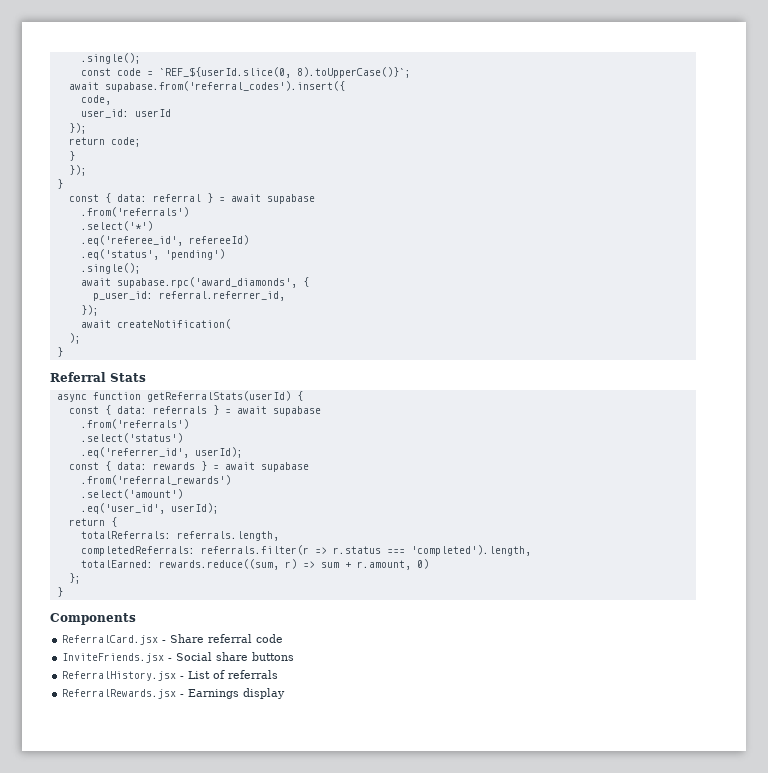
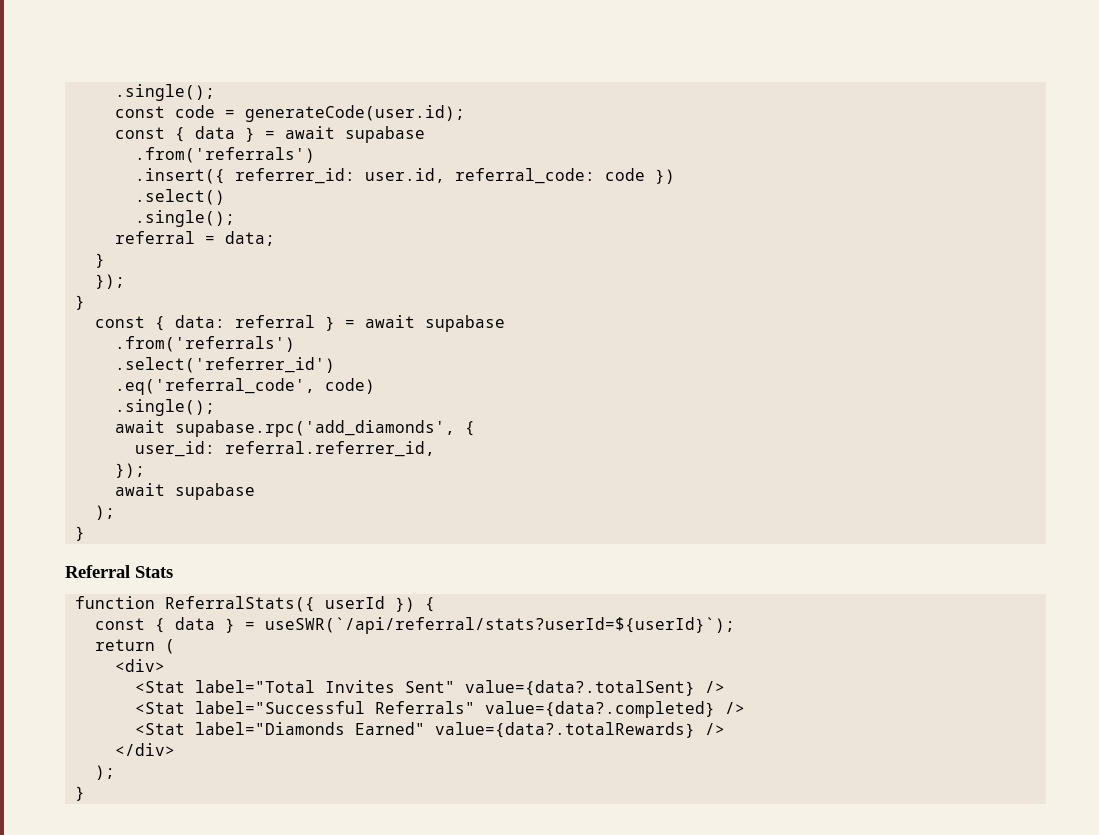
[158,67,411,78] [68,81,345,92] [80,95,111,105] [80,109,171,118] [68,123,87,134] [68,137,141,147] `REF_${userId.slice(0, 8).toUpperCase()}`; // await supabase.from('referral_codes').insert({ // code, // user_id: userId // }); // return code; -> [245,105,466,122] [115,126,426,143] [135,147,316,163] [135,168,676,184] [135,189,226,205] [135,210,236,227] [115,231,276,246] generateCode(user.id); // const { data } = await supabase // .from('referrals') // .insert({ referrer_id: user.id, referral_code: code }) // .select() // .single(); // referral = data;
[80,221,153,231] [80,235,249,246] [80,249,225,260] .select('*') // .eq('referee_id', refereeId) // .eq('status', 'pending') -> [115,357,336,373] [115,378,376,395] .select('referrer_id') // .eq('referral_code', code)
[116,277,309,288] [92,291,153,301] supabase.rpc('award_diamonds', { // p_user_id: -> [175,420,476,437] [135,441,216,457] supabase.rpc('add_diamonds', { // user_id:
[116,319,231,329] createNotification( -> [175,483,256,500] supabase
[56,391,291,402] async function getReferralStats(userId) -> [75,596,416,612] function ReferralStats({ userId })
[116,405,321,416] [80,419,189,429] [80,433,183,443] [80,447,243,458] [68,461,309,472] [80,475,231,485] [80,489,183,499] [80,503,219,514] [68,517,117,527] [80,531,279,541] [80,545,531,556] [80,559,429,570] [68,573,81,584] [56,587,63,597] [50,613,136,625] [62,634,284,645] [62,652,295,663] [62,670,279,681] [62,688,286,699] data: referrals } = await supabase // .from('referrals') // .select('status') // .eq('referrer_id', userId); // const { data: rewards } = await supabase // .from('referral_rewards') // .select('amount') // .eq('user_id', userId); // return { // totalReferrals: referrals.length, // completedReferrals: referrals.filter(r => r.status === 'completed').length, // totalEarned: rewards.reduce((sum, r) => sum + r.amount, 0) // }; // } // Components // ReferralCard.jsx - Share referral code // InviteFriends.jsx - Social share buttons // ReferralHistory.jsx - List of referrals // ReferralRewards.jsx - Earnings display -> [175,617,736,634] [95,639,176,654] [115,659,166,672] [135,680,726,696] [135,701,746,718] [135,722,726,738] [115,743,176,756] [95,765,116,780] [75,786,86,801] data } = useSWR(`/api/referral/stats?userId=${userId}`); // return ( // <div> // <Stat label="Total Invites Sent" value={data?.totalSent} /> // <Stat label="Successful Referrals" value={data?.completed} /> // <Stat label="Diamonds Earned" value={data?.totalRewards} /> // </div> // ); // }

